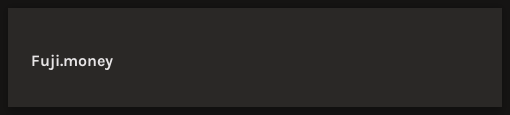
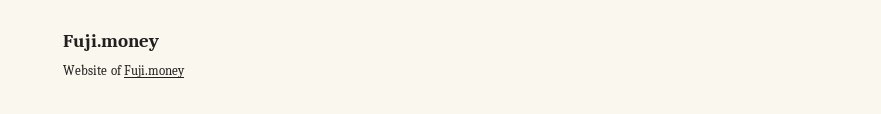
[31,54,113,71] Fuji.money -> [63,34,159,51] [63,64,186,78] Fuji.money // Website of Fuji.money

